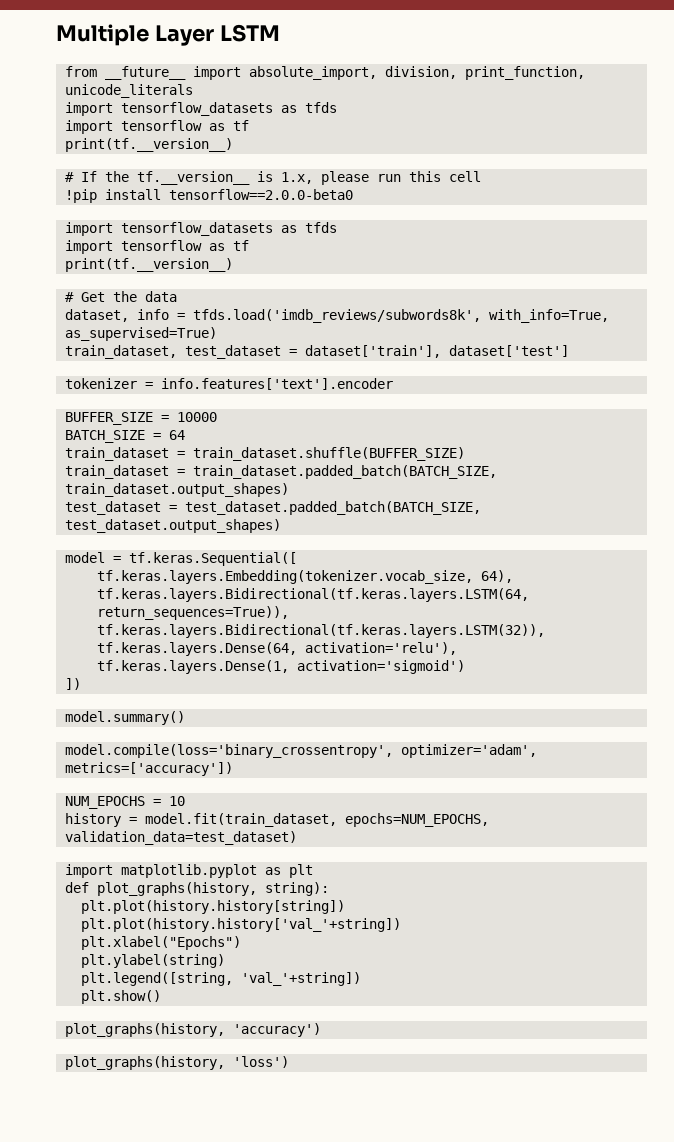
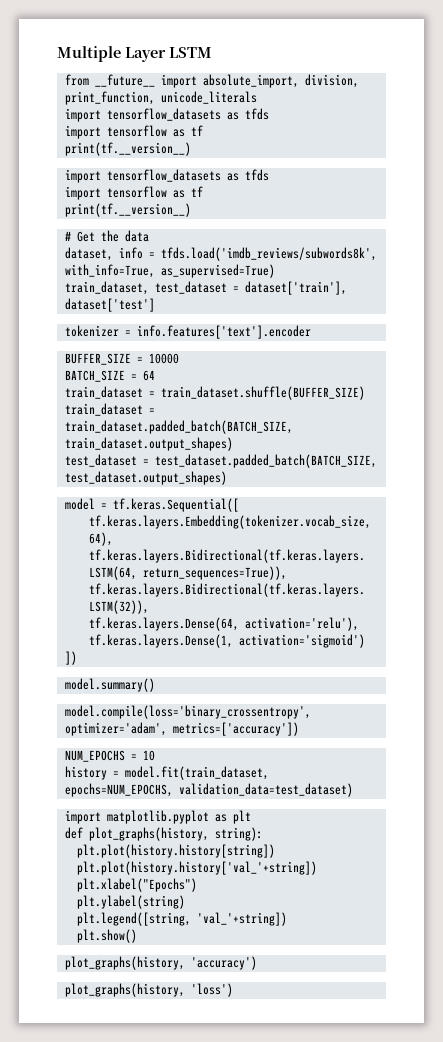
[65,171,482,185] [65,189,354,203] // # If the tf.__version__ is 1.x, please run this cell // !pip install tensorflow==2.0.0-beta0 -> (191, 149) none

